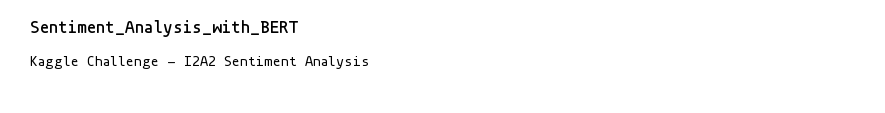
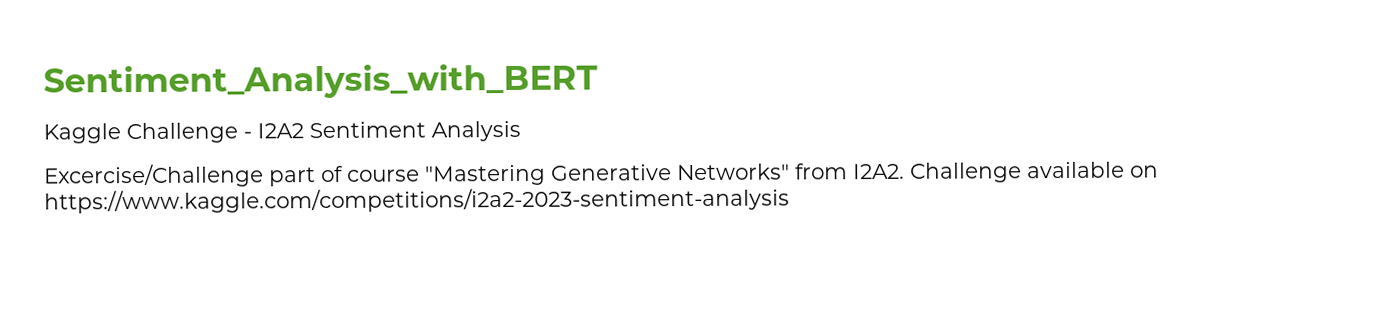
(370, 62) none -> [44,161,1159,188] [44,186,790,214] // Excercise/Challenge part of course "Mastering Generative Networks" from I2A2. Challenge available on https://www.kaggle.com/competitions/i2a2-2023-sentiment-analysis

